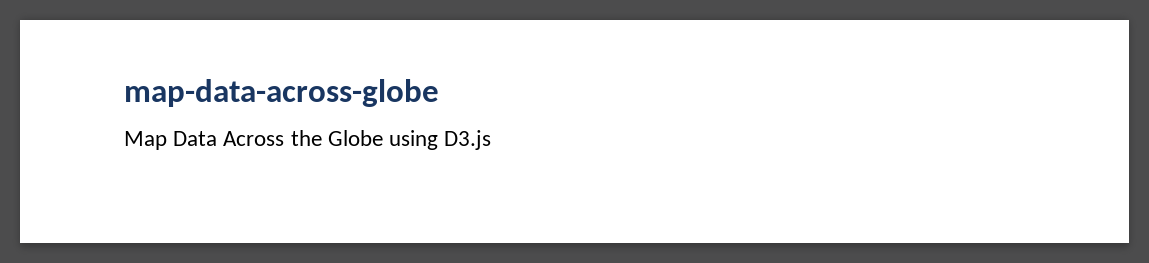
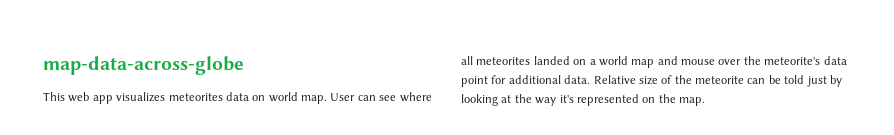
[124,130,492,150] Map Data Across the Globe using D3.js -> [43,92,432,104] [461,56,847,68] [461,75,842,87] [461,94,705,106] This web app visualizes meteorites data on world map. User can see where all meteorites landed on a world map and mouse over the meteorite's data point for additional data. Relative size of the meteorite can be told just by looking at the way it's represented on the map.

